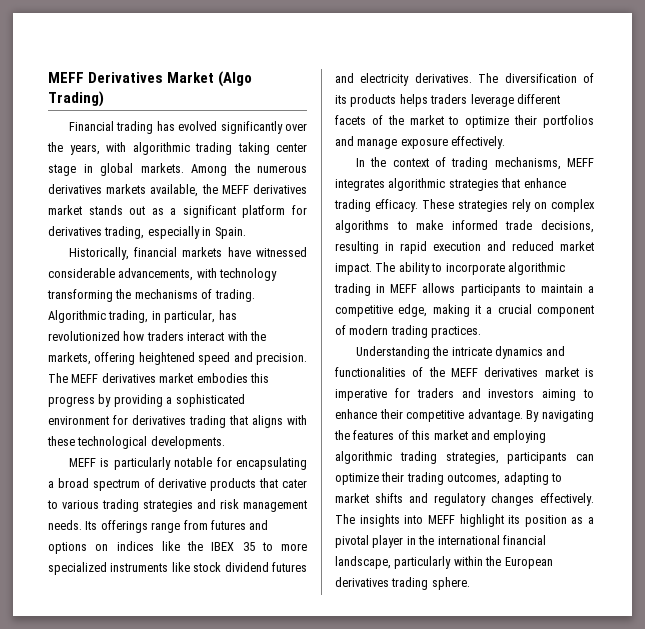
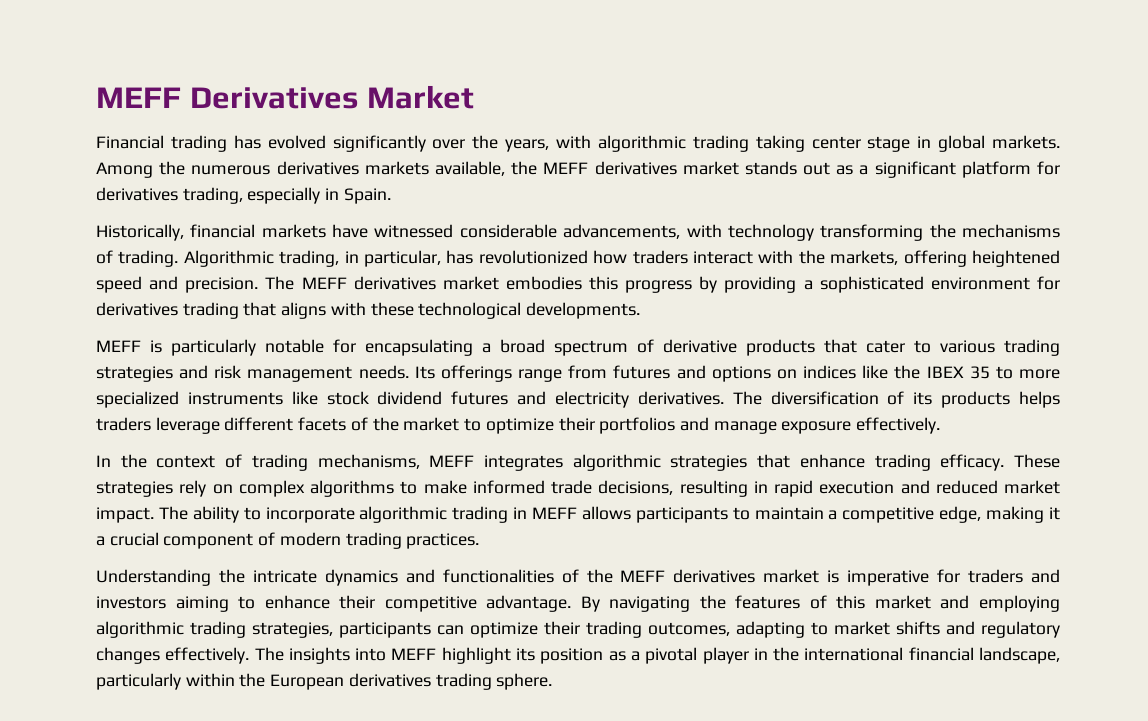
[218,71,253,87] [48,91,104,107] (Algo Trading) -> (475, 97) none

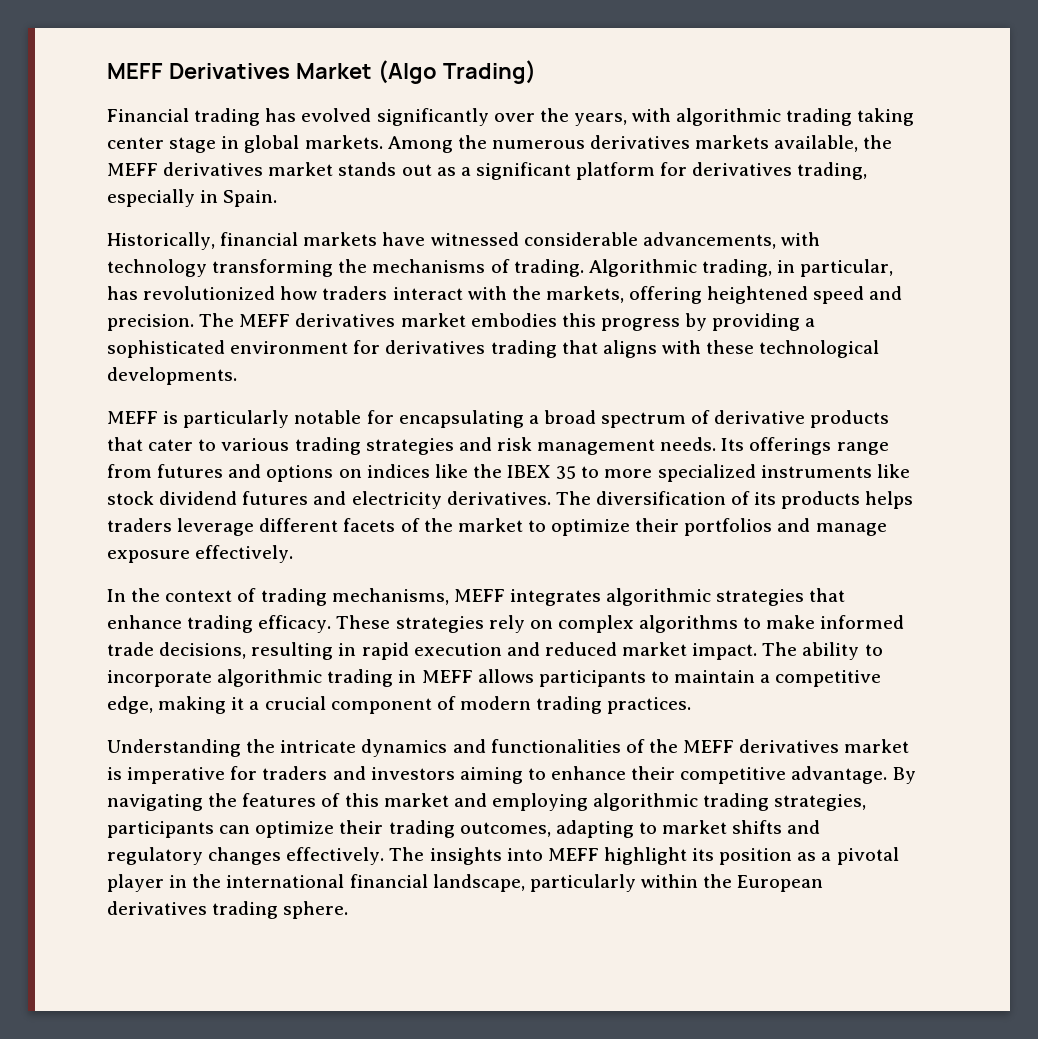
(475, 97) none -> [377,60,536,84] (Algo Trading)

